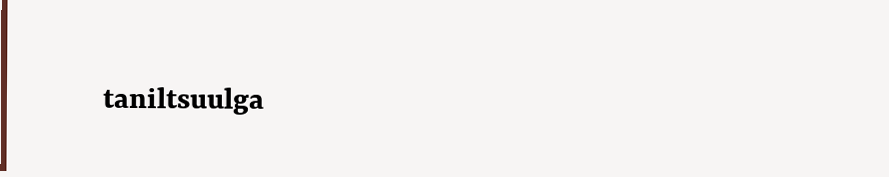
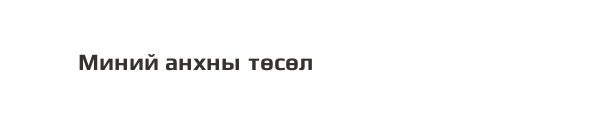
[102,86,265,115] taniltsuulga -> [78,54,313,71] Миний анхны төсөл

